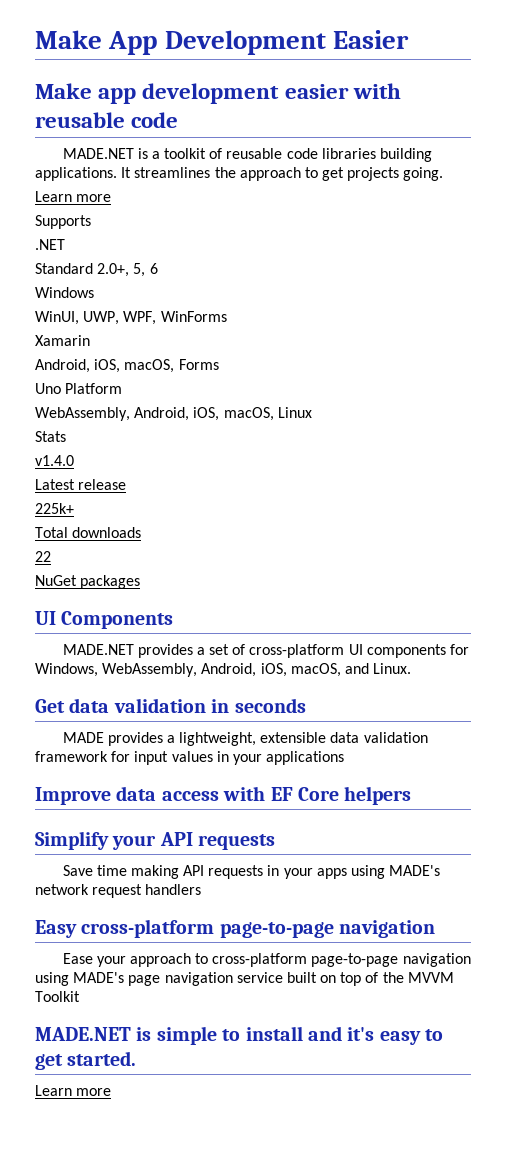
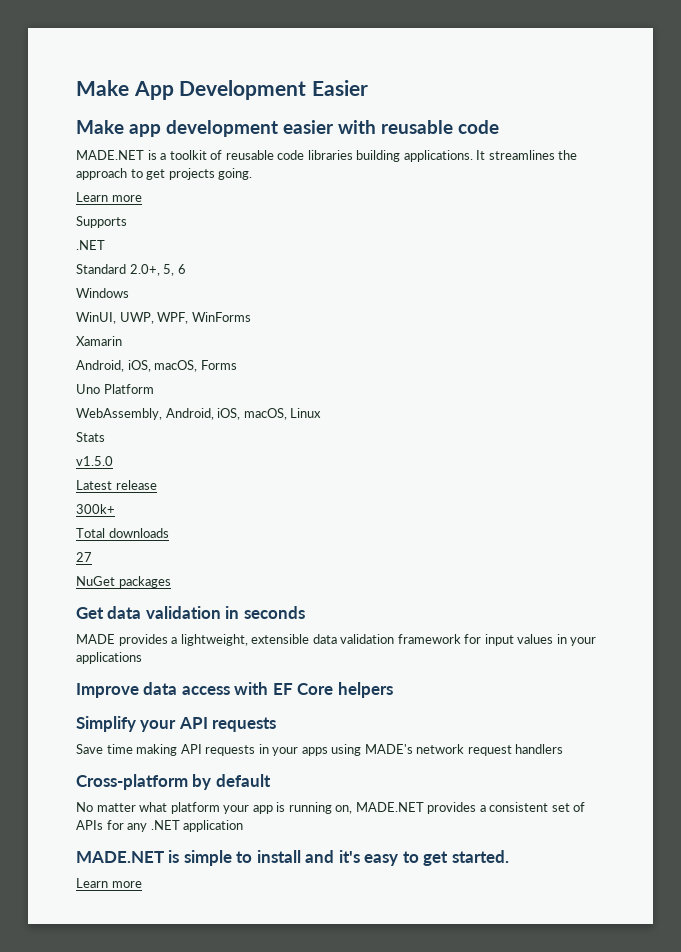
[35,455,74,466] v1.4.0 -> [76,456,113,466] v1.5.0
[35,503,74,514] 225k+ -> [76,504,115,514] 300k+
[35,551,51,562] 22 -> [76,552,92,562] 27
[35,611,174,629] [62,644,469,658] [35,663,412,677] // UI Components // MADE.NET provides a set of cross-platform UI components for Windows, WebAssembly, Android, iOS, macOS, and Linux. -> (171, 582) none
[35,919,436,938] [62,953,471,967] [35,972,454,986] [35,991,80,1002] Easy cross-platform page-to-page navigation // Ease your approach to cross-platform page-to-page navigation using MADE's page navigation service built on top of the MVVM Toolkit -> [76,774,271,790] [76,802,586,814] [76,820,244,832] Cross-platform by default // No matter what platform your app is running on, MADE.NET provides a consistent set of APIs for any .NET application

